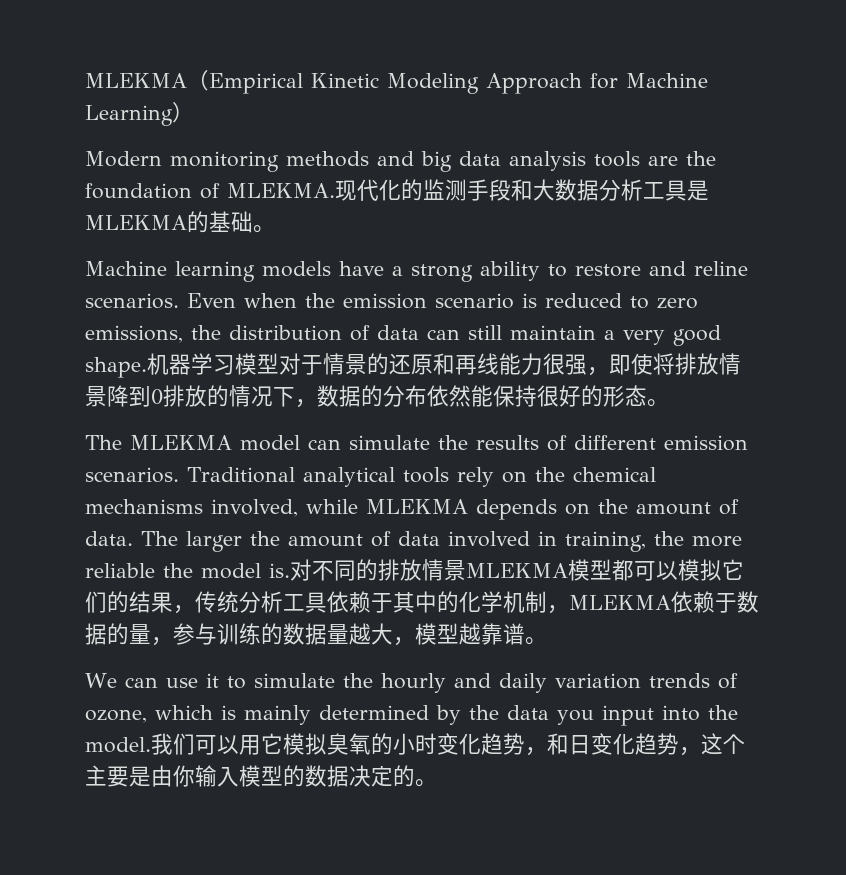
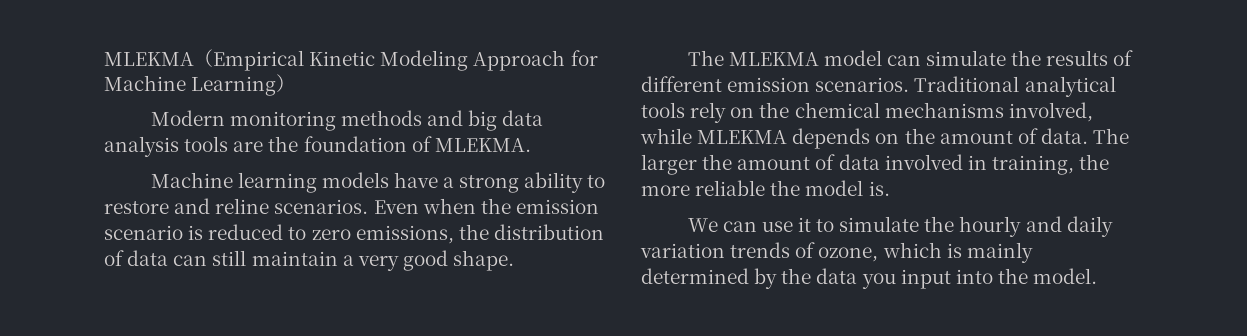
[335,179,709,201] [85,211,275,233] 现代化的监测手段和大数据分析工具是MLEKMA的基础。 -> (531, 145) none
[147,353,741,376] [85,385,669,408] 机器学习模型对于情景的还原和再线能力很强，即使将排放情景降到0排放的情况下，数据的分布依然能保持很好的形态。 -> (515, 260) none
[290,559,744,581] [85,591,759,614] [85,623,547,646] 对不同的排放情景MLEKMA模型都可以模拟它们的结果，传统分析工具依赖于其中的化学机制，MLEKMA依赖于数据的量，参与训练的数据量越大，模型越靠谱。 -> (890, 188) none
[151,733,745,756] [85,765,437,787] 我们可以用它模拟臭氧的小时变化趋势，和日变化趋势，这个主要是由你输入模型的数据决定的。 -> (1098, 276) none

